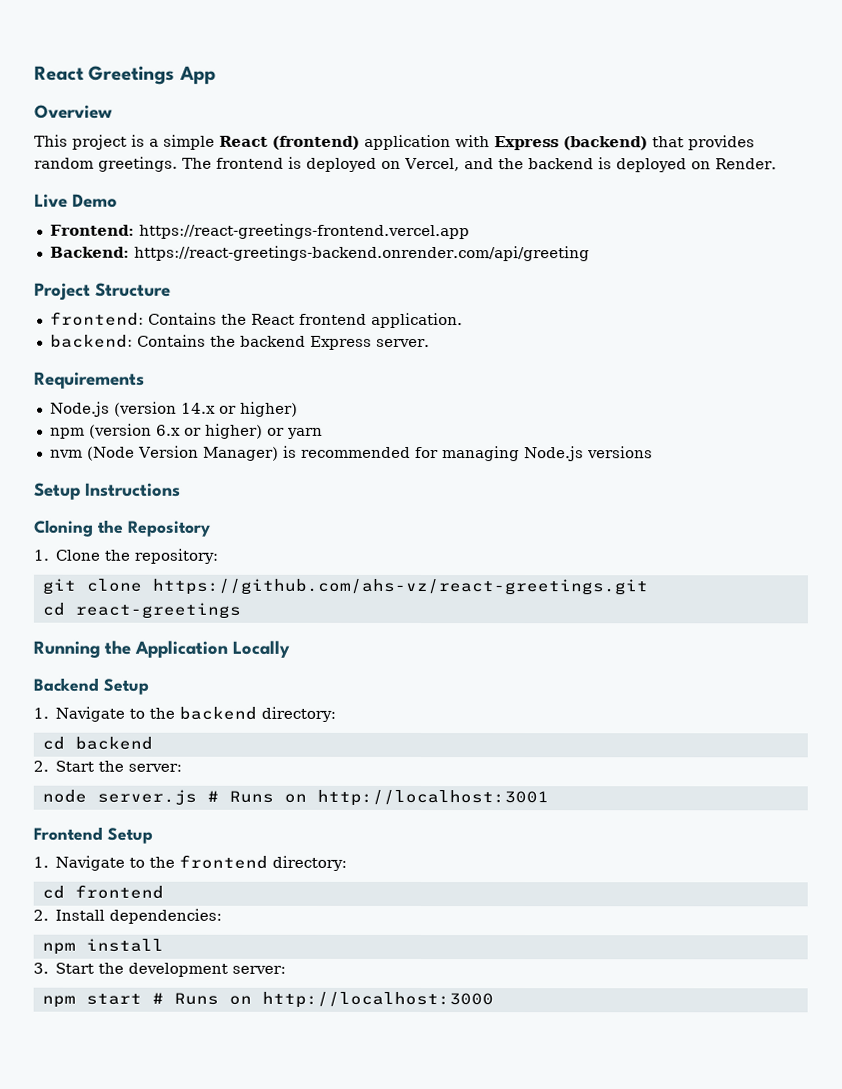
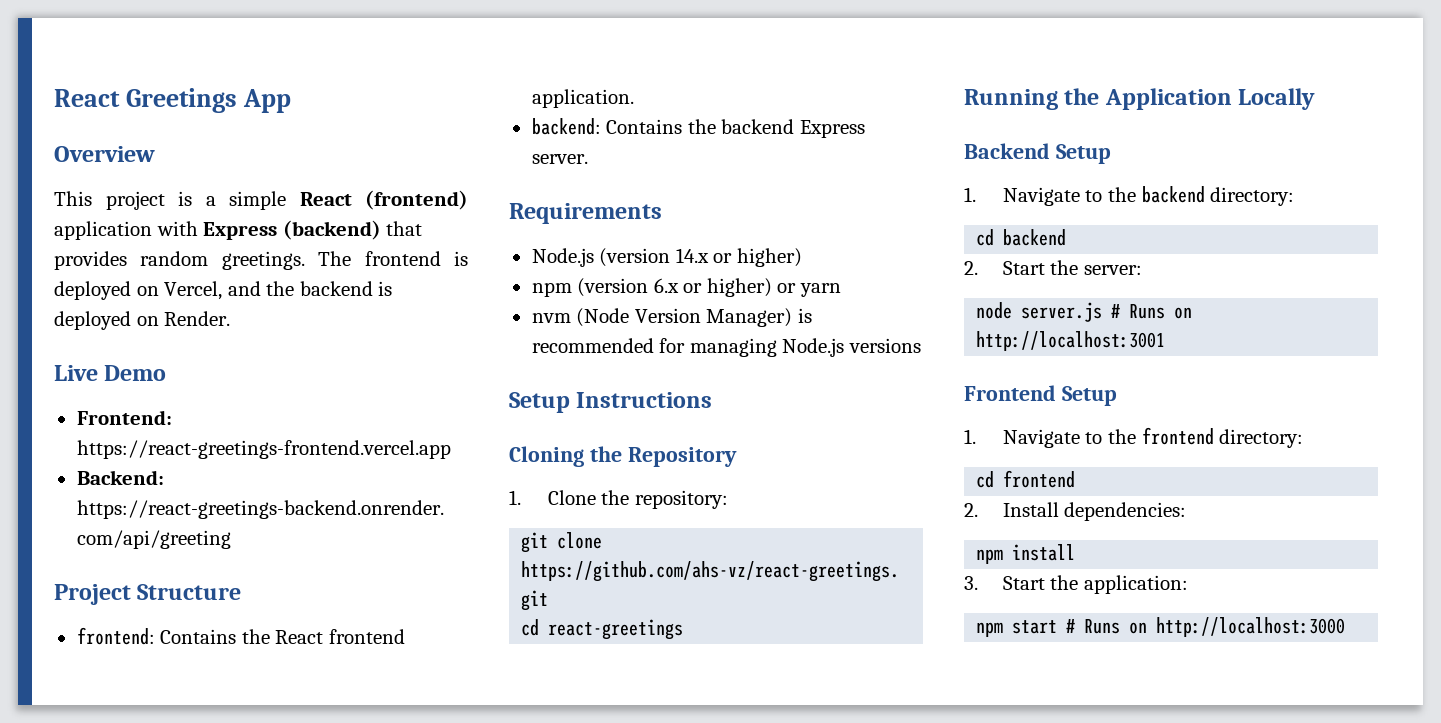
[128,962,287,977] development server: -> [1084,575,1189,594] application:

